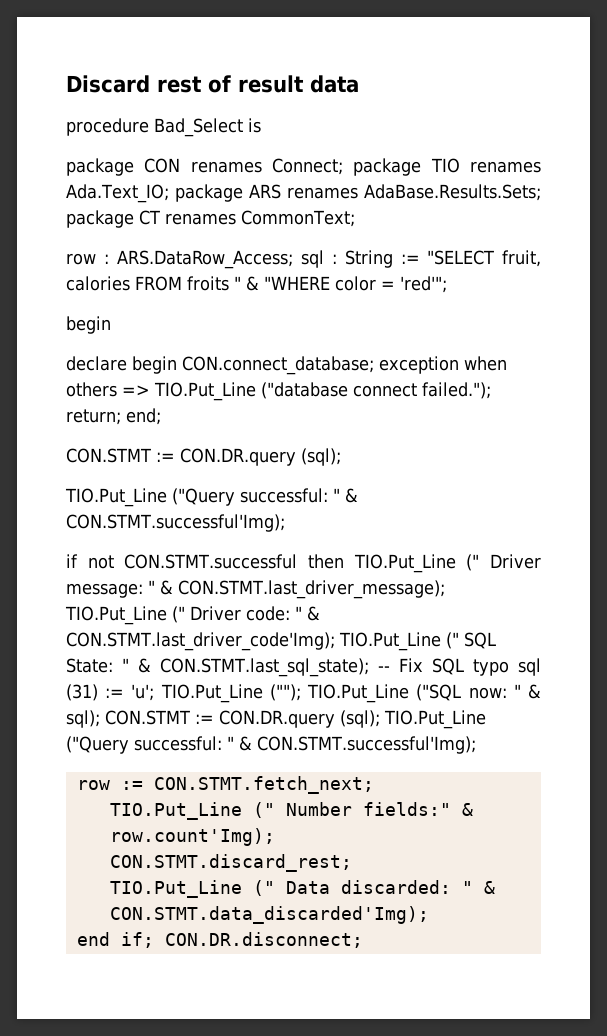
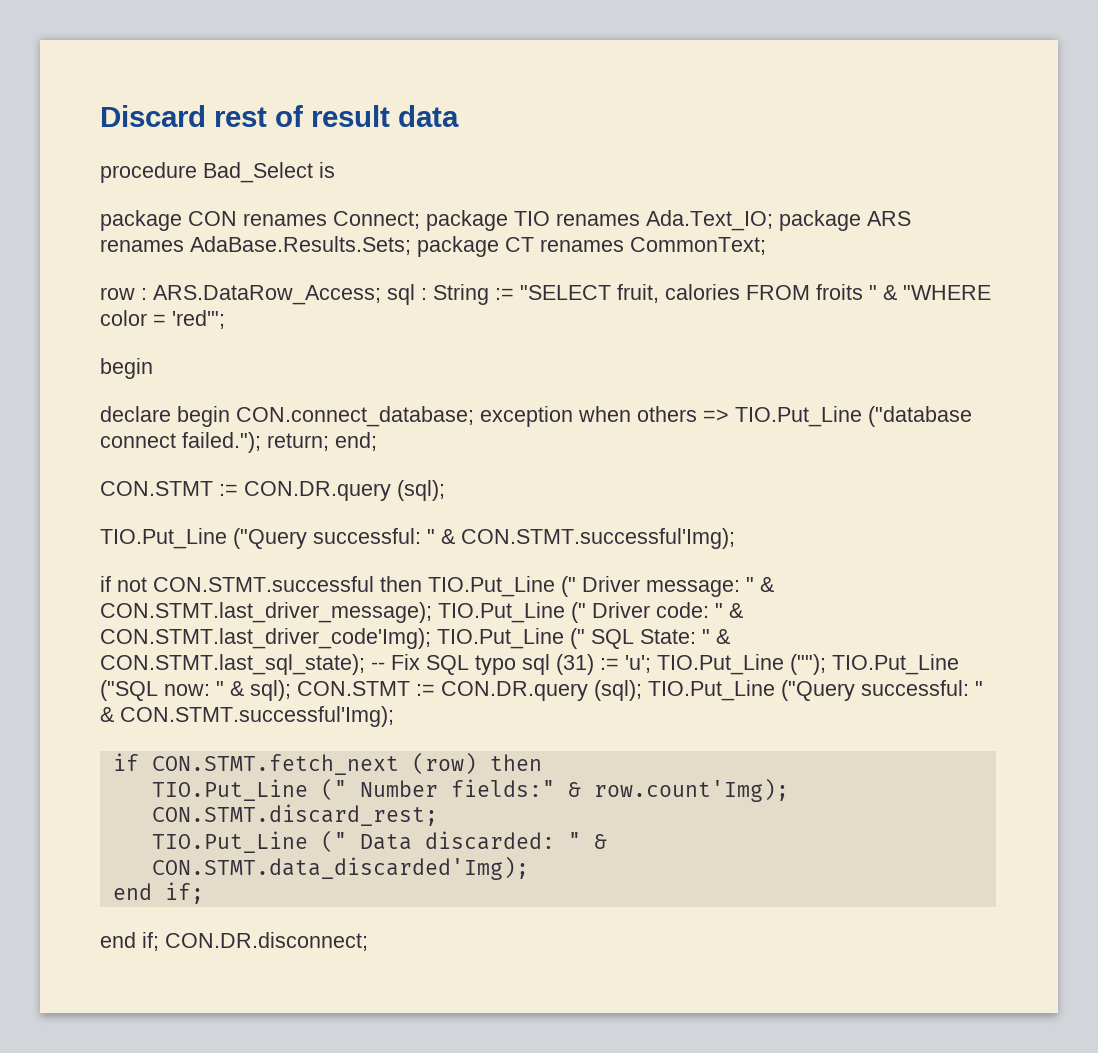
[76,776,374,794] row := CON.STMT.fetch_next; -> [112,752,542,775] if CON.STMT.fetch_next (row) then
(154, 940) none -> [100,932,159,951] // end if;

